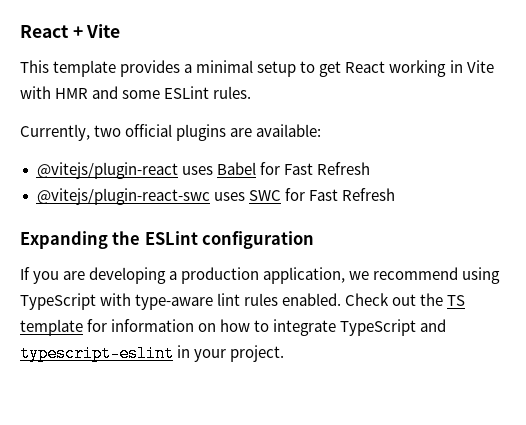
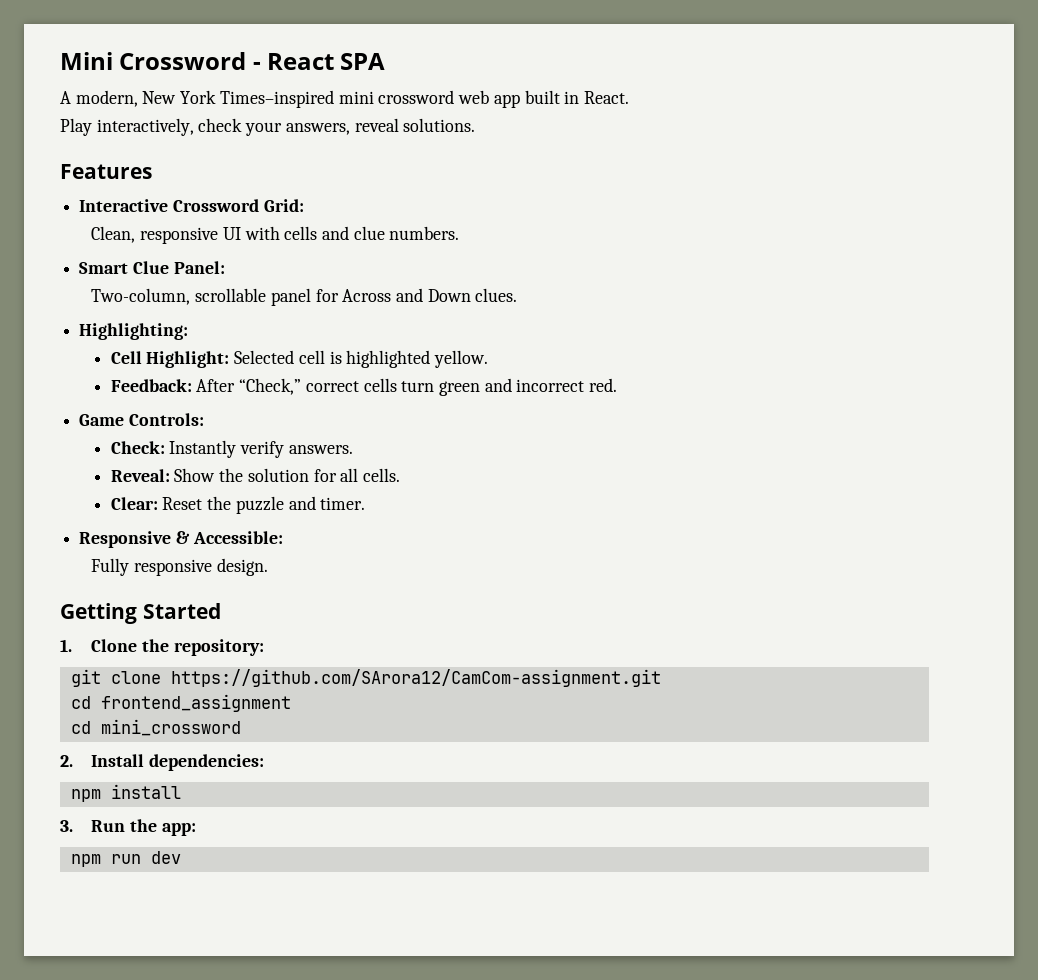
[20,24,121,38] [20,60,494,77] [20,86,252,99] [20,124,322,141] [36,162,370,179] [36,188,395,205] [20,231,315,249] [20,267,501,284] [20,293,466,310] [20,319,447,336] [20,345,285,362] React + Vite // This template provides a minimal setup to get React working in Vite with HMR and some ESLint rules. // Currently, two official plugins are available: // @vitejs/plugin-react uses Babel for Fast Refresh // @vitejs/plugin-react-swc uses SWC for Fast Refresh // Expanding the ESLint configuration // If you are developing a production application, we recommend using TypeScript with type-aware lint rules enabled. Check out the TS template for information on how to integrate TypeScript and typescript-eslint in your project. -> [60,52,386,70] [60,90,629,108] [60,118,476,136] [60,164,152,179] [79,199,304,212] [91,226,460,244] [79,261,225,274] [91,288,518,306] [79,323,189,340] [110,350,489,368] [110,378,618,396] [79,413,204,426] [110,440,353,458] [110,468,401,482] [110,496,366,514] [79,531,283,548] [91,558,268,576] [60,603,221,624] [60,639,264,656] [70,669,661,687] [70,694,291,712] [70,719,241,736] [60,754,265,771] [70,784,181,802] [60,819,196,836] [70,851,181,867] Mini Crossword - React SPA // A modern, New York Times–inspired mini crossword web app built in React. // Play interactively, check your answers, reveal solutions. // Features // Interactive Crossword Grid: // Clean, responsive UI with cells and clue numbers. // Smart Clue Panel: // Two-column, scrollable panel for Across and Down clues. // Highlighting: // Cell Highlight: Selected cell is highlighted yellow. // Feedback: After “Check,” correct cells turn green and incorrect red. // Game Controls: // Check: Instantly verify answers. // Reveal: Show the solution for all cells. // Clear: Reset the puzzle and timer. // Responsive & Accessible: // Fully responsive design. // Getting Started // 1. Clone the repository: // git clone https://github.com/SArora12/CamCom-assignment.git // cd frontend_assignment // cd mini_crossword // 2. Install dependencies: // npm install // 3. Run the app: // npm run dev

